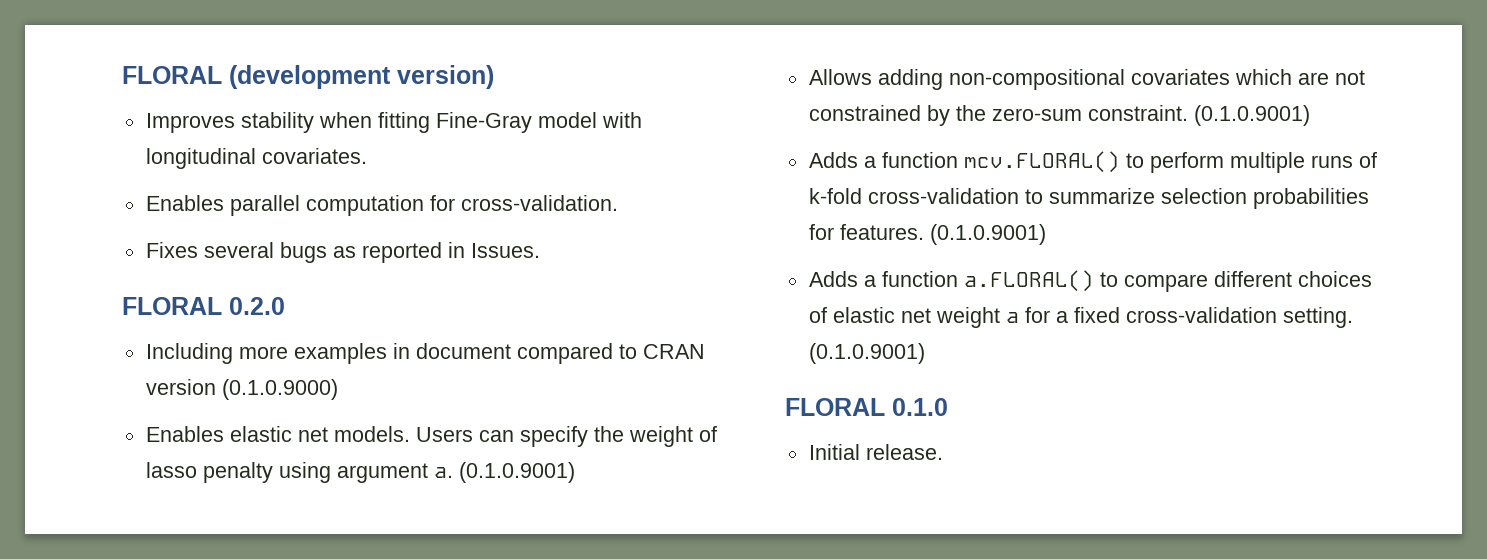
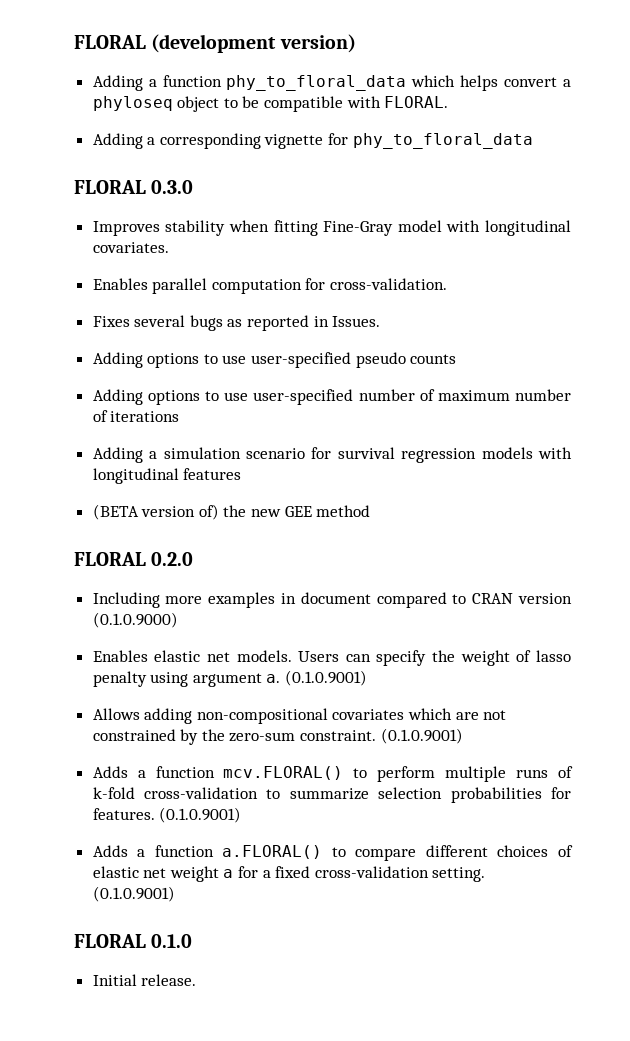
(494, 77) none -> [92,75,571,91] [92,96,449,112] [92,133,533,149] [74,180,194,194] // Adding a function phy_to_floral_data which helps convert a phyloseq object to be compatible with FLORAL. // Adding a corresponding vignette for phy_to_floral_data // FLORAL 0.3.0
(540, 250) none -> [92,352,457,368] [92,389,572,405] [92,410,180,422] [92,447,572,463] [92,468,242,484] [92,504,371,520] // Adding options to use user-specified pseudo counts // Adding options to use user-specified number of maximum number of iterations // Adding a simulation scenario for survival regression models with longitudinal features // (BETA version of) the new GEE method

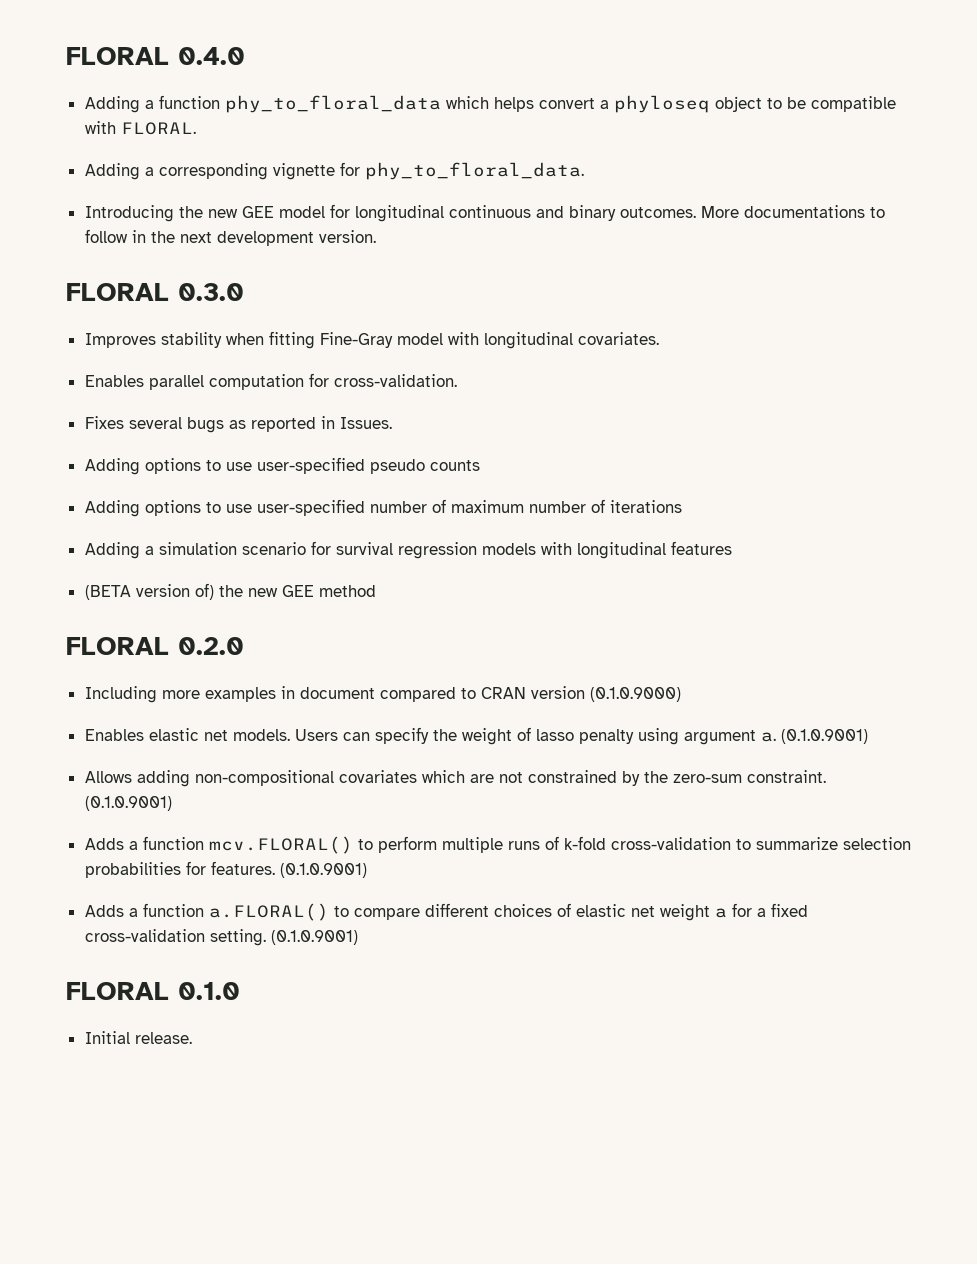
[74,34,356,53] FLORAL (development version) -> [66,47,245,65] FLORAL 0.4.0
[352,133,533,149] phy_to_floral_data -> [364,162,584,180] [84,204,885,222] [84,229,376,246] phy_to_floral_data. // Introducing the new GEE model for longitudinal continuous and binary outcomes. More documentations to follow in the next development version.

